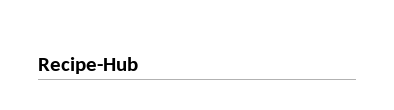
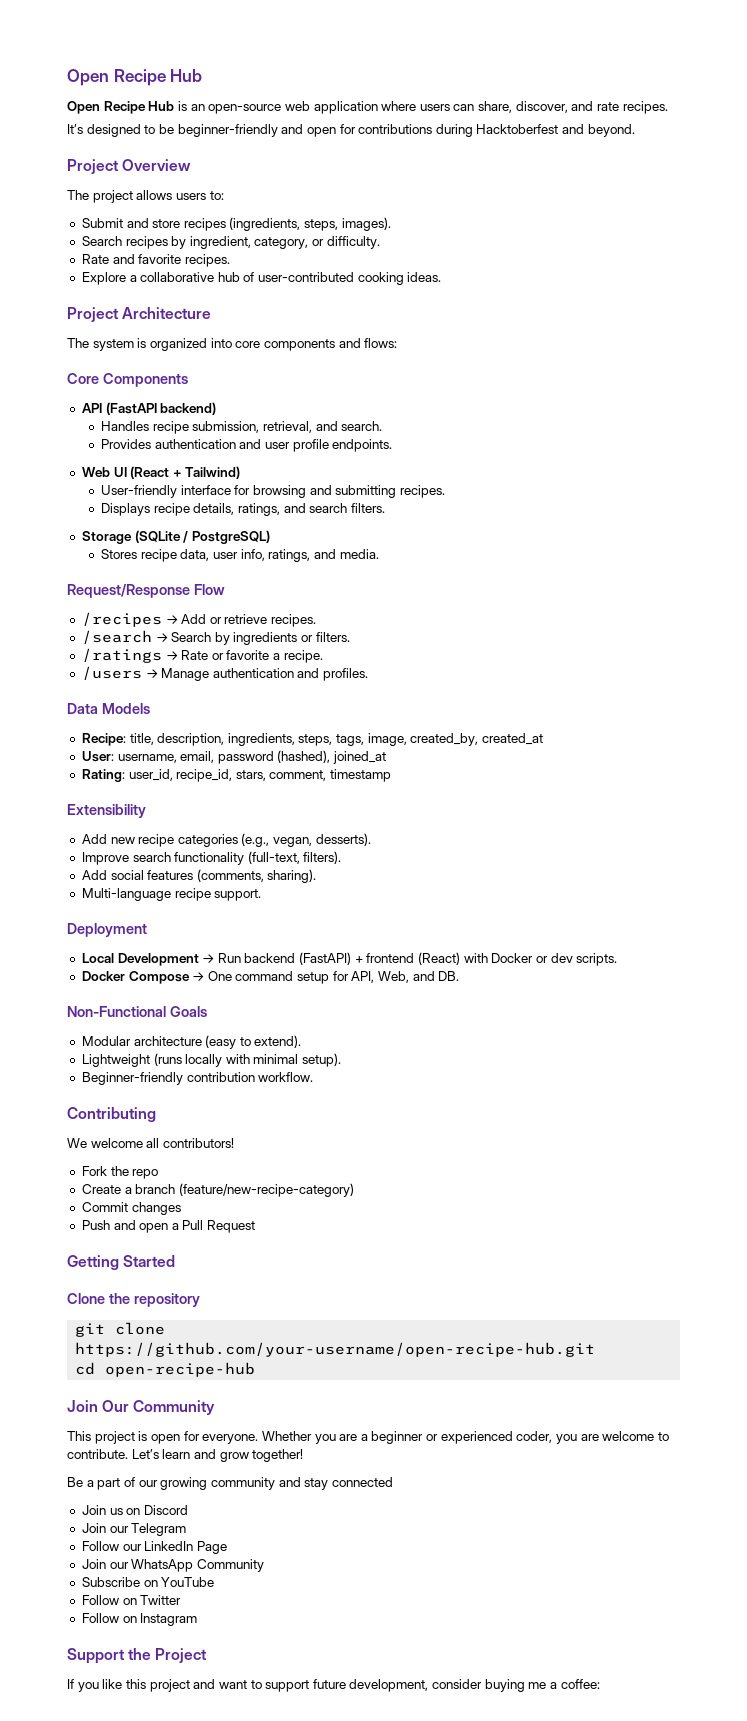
[38,57,138,74] Recipe-Hub -> [67,69,203,86] [67,101,668,114] [67,124,635,137] [67,159,192,174] [67,190,224,203] [81,217,391,231] [81,236,380,249] [81,254,230,267] [81,272,442,285] [67,307,212,322] [67,338,398,351] [67,373,188,387] [81,402,217,415] [101,421,383,434] [101,439,393,452] [81,466,241,479] [101,485,445,498] [101,503,385,516] [81,530,270,544] [101,549,379,562] [67,584,225,598] [81,612,317,627] [81,630,350,645] [81,648,323,663] [81,666,369,681] [67,703,150,714] [81,733,544,746] [81,750,387,764] [81,769,392,782] [67,804,146,818] [81,833,371,847] [81,851,342,865] [81,869,317,883] [81,888,262,901] [67,923,147,937] [81,952,618,966] [81,971,460,984] [67,1006,207,1017] [81,1035,302,1049] [81,1053,342,1067] [81,1072,314,1085] [67,1107,156,1122] [67,1138,234,1148] [81,1166,159,1179] [81,1183,354,1197] [81,1202,181,1215] [81,1220,256,1233] [67,1255,176,1270] [67,1293,200,1307] [75,1322,166,1337] [75,1342,596,1357] [75,1362,256,1377] [67,1400,216,1415] [67,1431,669,1444] [67,1449,304,1462] [67,1477,393,1490] [81,1505,188,1515] [81,1523,187,1536] [81,1541,227,1554] [81,1559,264,1572] [81,1577,215,1587] [81,1595,182,1605] [81,1613,198,1626] [67,1648,208,1664] [67,1679,600,1692] Open Recipe Hub // Open Recipe Hub is an open-source web application where users can share, discover, and rate recipes. // It’s designed to be beginner-friendly and open for contributions during Hacktoberfest and beyond. // Project Overview // The project allows users to: // Submit and store recipes (ingredients, steps, images). // Search recipes by ingredient, category, or difficulty. // Rate and favorite recipes. // Explore a collaborative hub of user-contributed cooking ideas. // Project Architecture // The system is organized into core components and flows: // Core Components // API (FastAPI backend) // Handles recipe submission, retrieval, and search. // Provides authentication and user profile endpoints. // Web UI (React + Tailwind) // User-friendly interface for browsing and submitting recipes. // Displays recipe details, ratings, and search filters. // Storage (SQLite / PostgreSQL) // Stores recipe data, user info, ratings, and media. // Request/Response Flow // /recipes → Add or retrieve recipes. // /search → Search by ingredients or filters. // /ratings → Rate or favorite a recipe. // /users → Manage authentication and profiles. // Data Models // Recipe: title, description, ingredients, steps, tags, image, created_by, created_at // User: username, email, password (hashed), joined_at // Rating: user_id, recipe_id, stars, comment, timestamp // Extensibility // Add new recipe categories (e.g., vegan, desserts). // Improve search functionality (full-text, filters). // Add social features (comments, sharing). // Multi-language recipe support. // Deployment // Local Development → Run backend (FastAPI) + frontend (React) with Docker or dev scripts. // Docker Compose → One command setup for API, Web, and DB. // Non-Functional Goals // Modular architecture (easy to extend). // Lightweight (runs locally with minimal setup). // Beginner-friendly contribution workflow. // Contributing // We welcome all contributors! // Fork the repo // Create a branch (feature/new-recipe-category) // Commit changes // Push and open a Pull Request // Getting Started // Clone the repository // git clone https://github.com/your-username/open-recipe-hub.git // cd open-recipe-hub // Join Our Community // This project is open for everyone. Whether you are a beginner or experienced coder, you are welcome to contribute. Let’s learn and grow together! // Be a part of our growing community and stay connected // Join us on Discord // Join our Telegram // Follow our LinkedIn Page // Join our WhatsApp Community // Subscribe on YouTube // Follow on Twitter // Follow on Instagram // Support the Project // If you like this project and want to support future development, consider buying me a coffee:

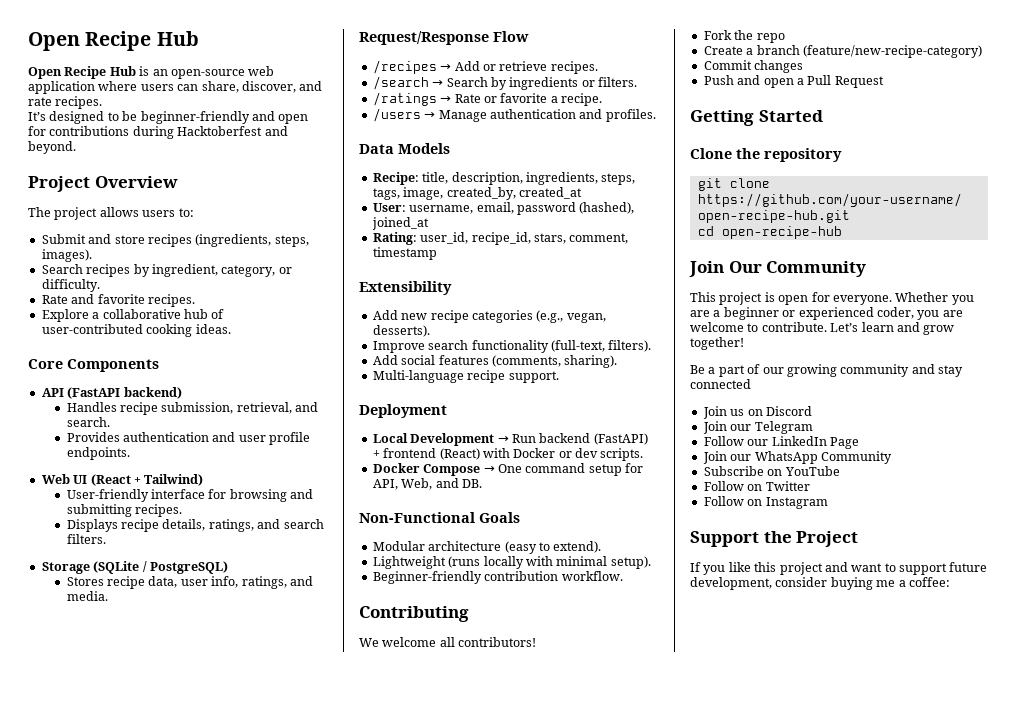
[67,307,212,322] [67,338,398,351] // Project Architecture // The system is organized into core components and flows: -> (231, 329) none

